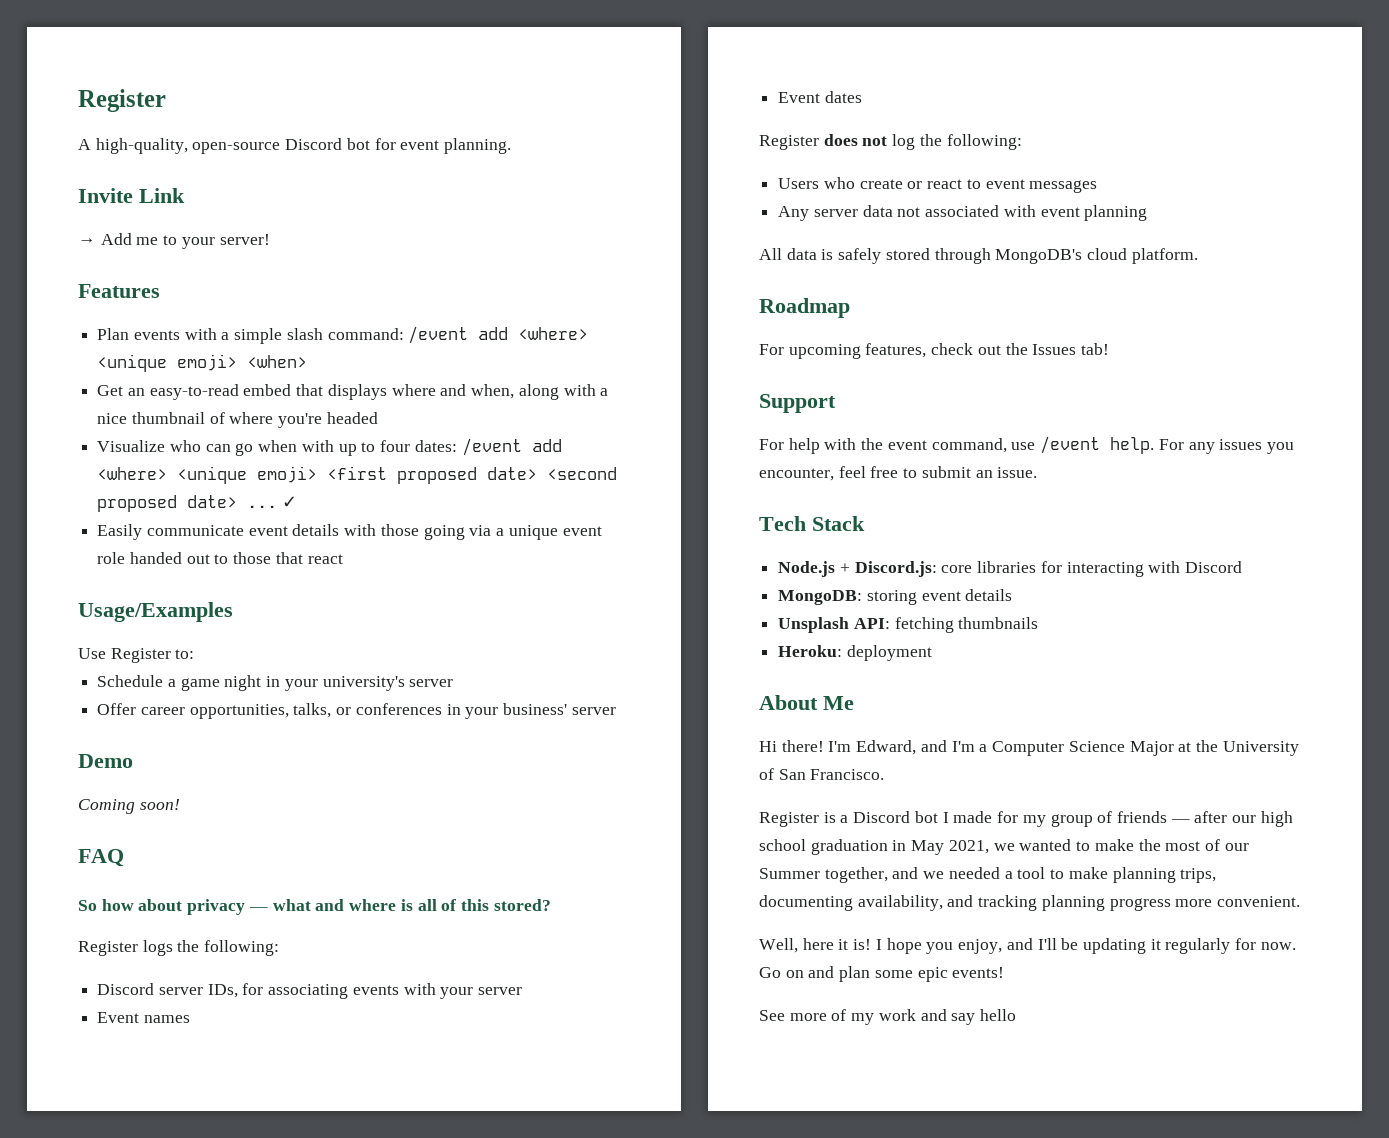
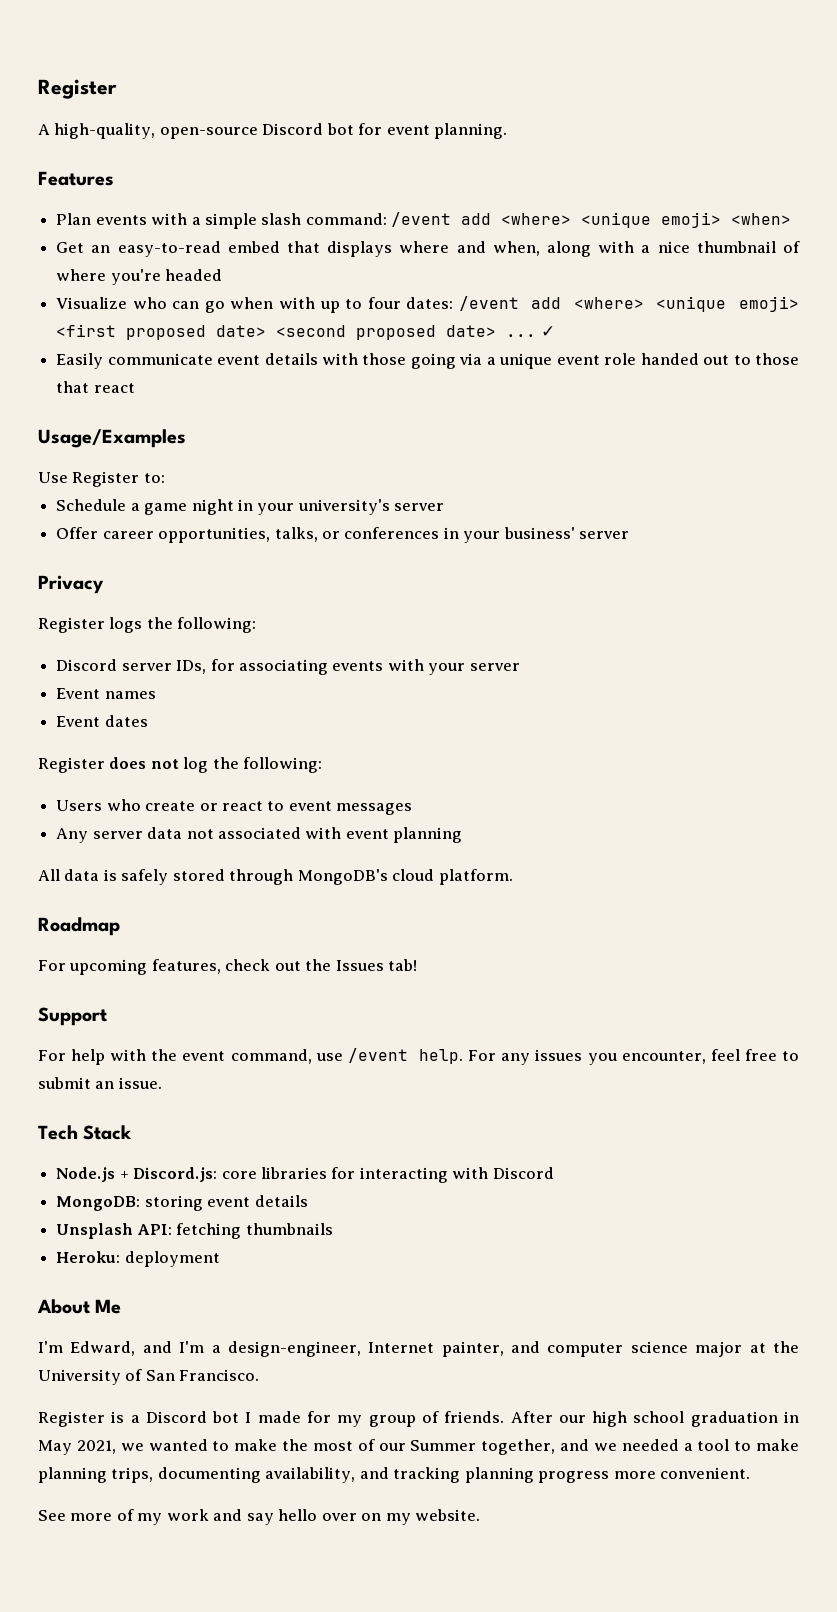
[78,188,185,203] [78,233,270,249] // Invite Link // → Add me to your server! -> (508, 131) none
[78,754,133,768] [78,799,180,814] [78,849,124,867] [78,899,551,915] Demo // Coming soon! // FAQ // So how about privacy — what and where is all of this stored? -> [38,575,104,594] Privacy
[759,740,824,752] Hi there! -> (122, 1306) none
[992,741,1174,756] Computer Science Major -> [227,1341,743,1357] design-engineer, Internet painter, and computer science major
[1116,811,1228,823] friends — after -> [444,1411,553,1423] friends. After
[759,938,1296,954] [759,966,1005,982] // Well, here it is! I hope you enjoy, and I'll be updating it regularly for now. Go on and plan some epic events! -> (751, 1473) none
(1017, 1015) none -> [321,1509,481,1525] over on my website.

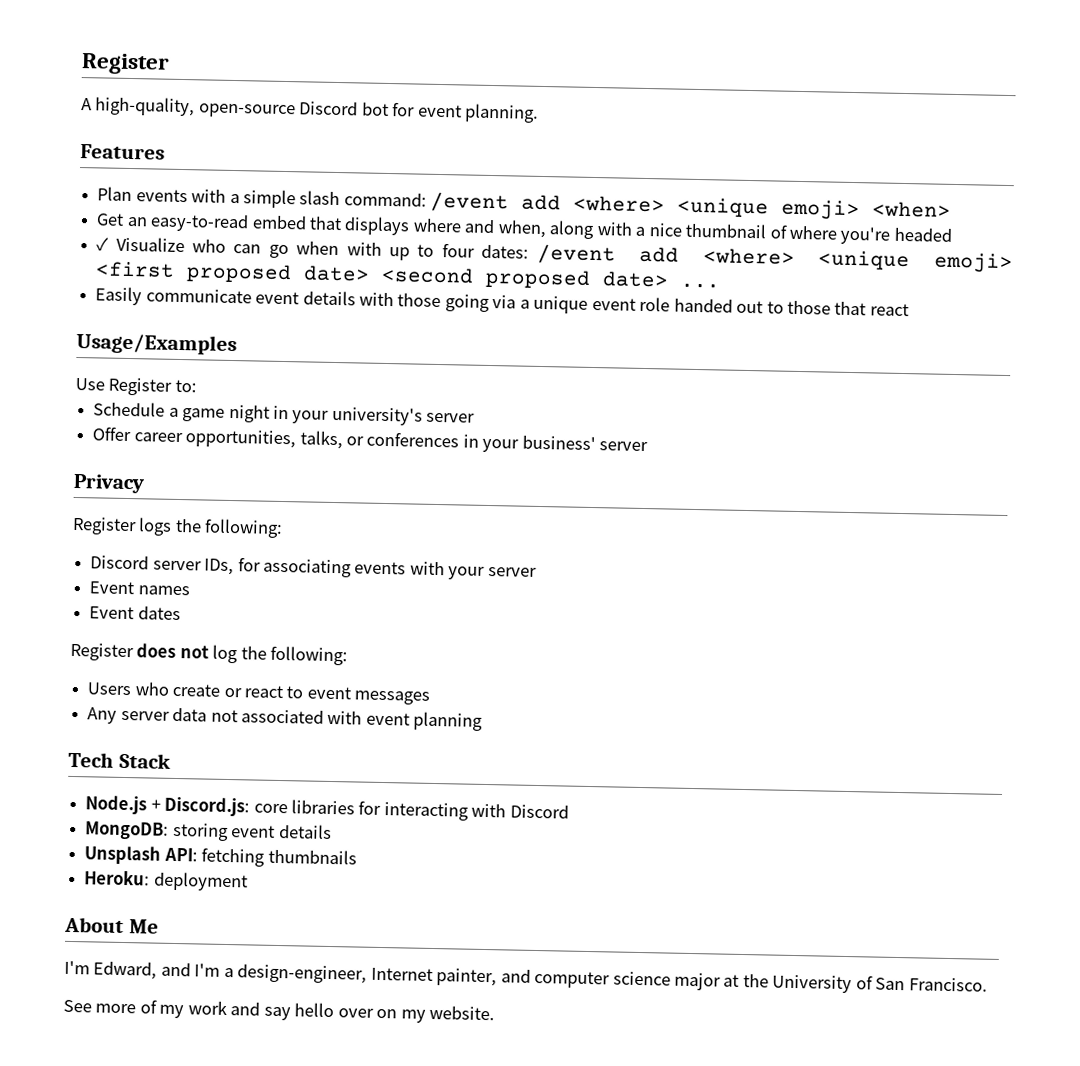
(223, 275) none -> [96,237,110,252] ✓
[540,326,555,337] ✓ -> (721, 285) none
[38,869,513,885] [38,917,120,936] [38,959,418,975] [38,1007,107,1026] [38,1048,800,1065] [38,1077,162,1089] // All data is safely stored through MongoDB's cloud platform. // Roadmap // For upcoming features, check out the Issues tab! // Support // For help with the event command, use /event help. For any issues you encounter, feel free to submit an issue. -> (484, 721) none
[38,1411,799,1427] [38,1439,800,1455] [38,1467,751,1483] // Register is a Discord bot I made for my group of friends. After our high school graduation in May 2021, we wanted to make the most of our Summer together, and we needed a tool to make planning trips, documenting availability, and tracking planning progress more convenient. -> (988, 984) none

